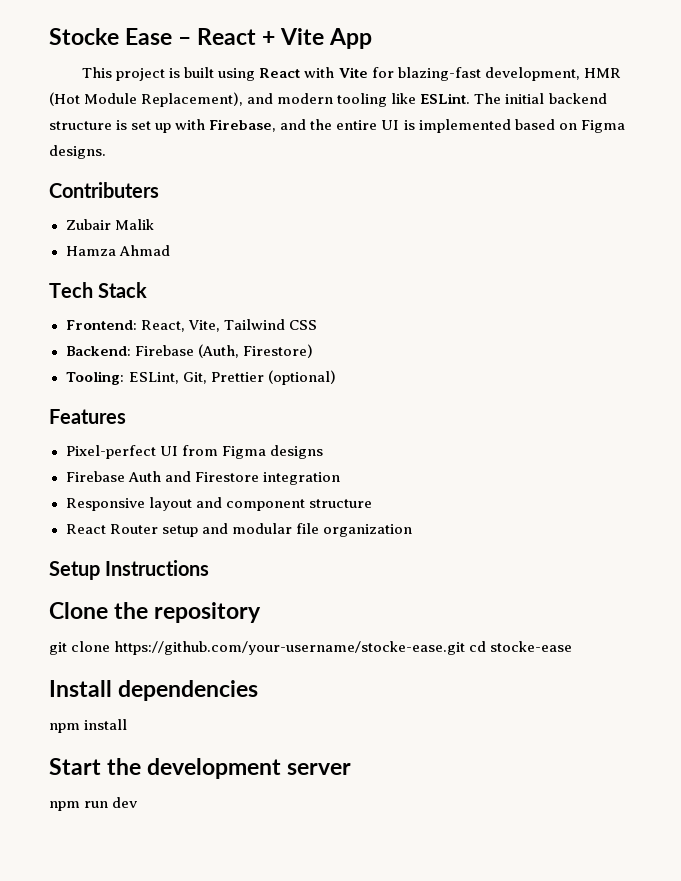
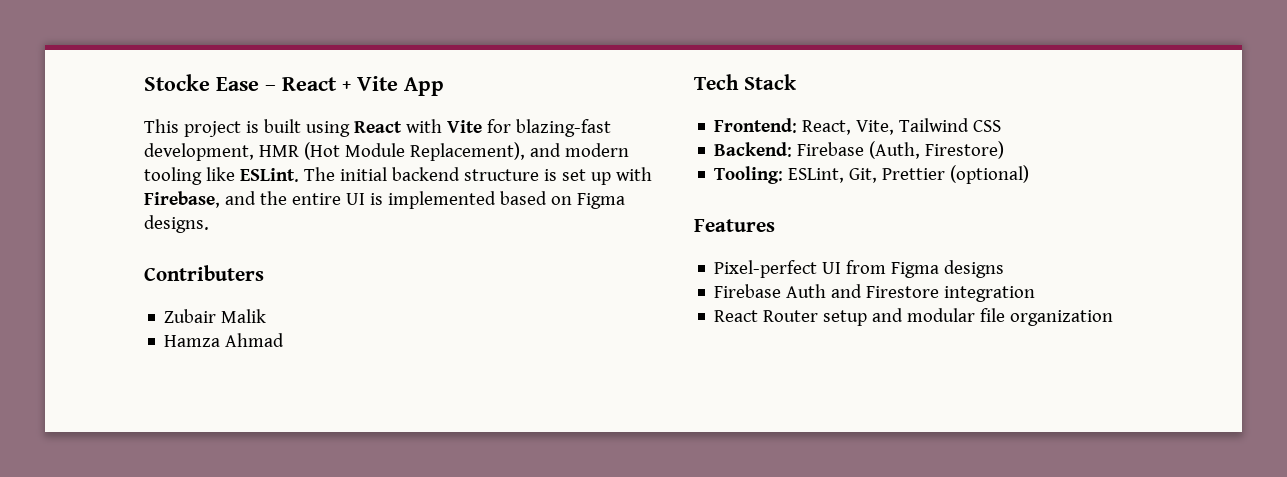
[65,497,372,511] // Responsive layout and component structure -> (1036, 294) none
[49,560,210,580] [49,602,262,623] [49,641,573,655] [49,680,259,701] [49,719,128,733] [49,758,352,779] [49,797,139,811] // Setup Instructions // Clone the repository // git clone https://github.com/your-username/stocke-ease.git cd stocke-ease // Install dependencies // npm install // Start the development server // npm run dev -> (1114, 318) none

